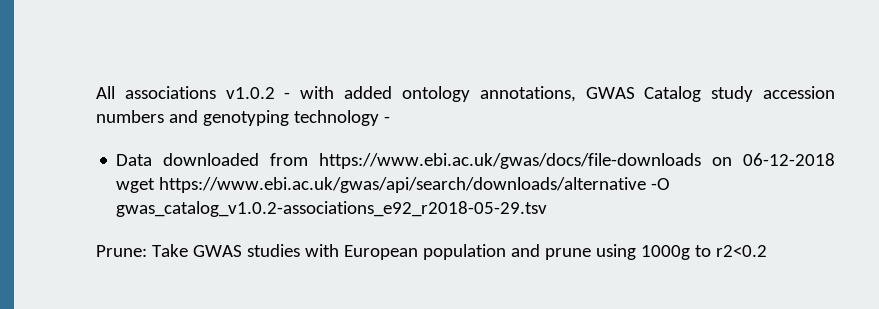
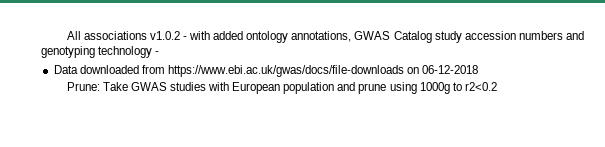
[116,177,671,193] [116,201,548,217] wget https://www.ebi.ac.uk/gwas/api/search/downloads/alternative -O gwas_catalog_v1.0.2-associations_e92_r2018-05-29.tsv -> (479, 69) none

